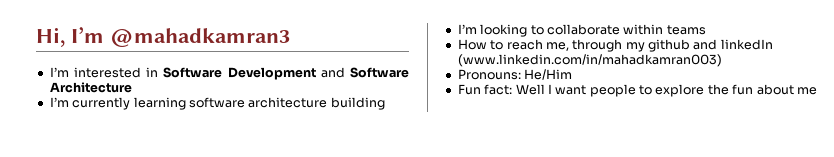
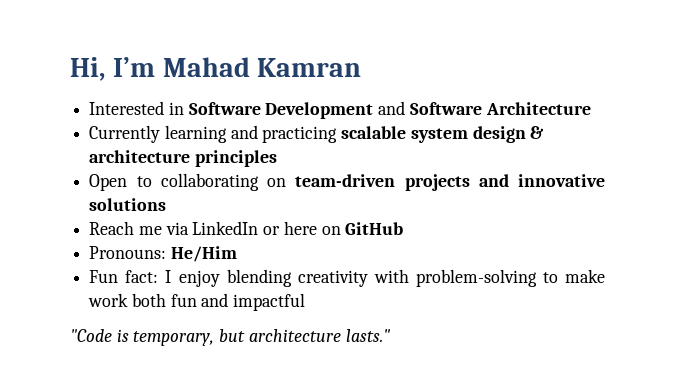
[110,28,290,47] [49,67,141,78] @mahadkamran3 // I’m interested -> [162,57,362,77] [89,101,165,115] Mahad Kamran // Interested
[49,97,385,110] [457,24,706,37] [457,39,773,52] [457,54,722,67] [457,69,573,80] [457,84,817,97] I’m currently learning software architecture building // I’m looking to collaborate within teams // How to reach me, through my github and linkedIn (www.linkedin.com/in/mahadkamran003) // Pronouns: He/Him // Fun fact: Well I want people to explore the fun about me -> [89,125,545,143] [89,150,277,167] [89,173,605,191] [89,198,167,211] [89,221,404,235] [89,246,237,262] [89,269,605,287] [88,293,306,311] [70,329,390,346] Currently learning and practicing scalable system design & architecture principles // Open to collaborating on team-driven projects and innovative solutions // Reach me via LinkedIn or here on GitHub // Pronouns: He/Him // Fun fact: I enjoy blending creativity with problem-solving to make work both fun and impactful // "Code is temporary, but architecture lasts."

